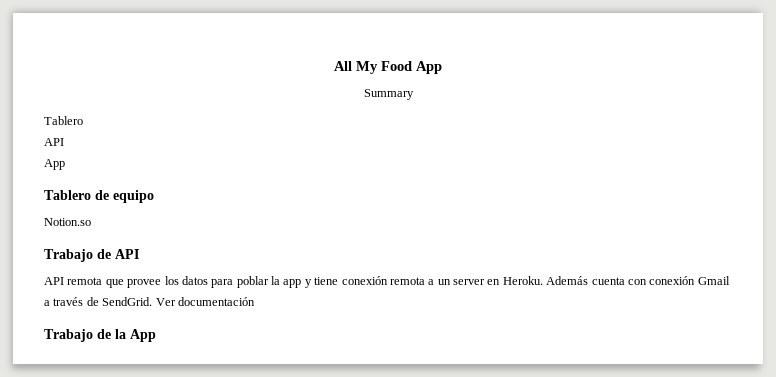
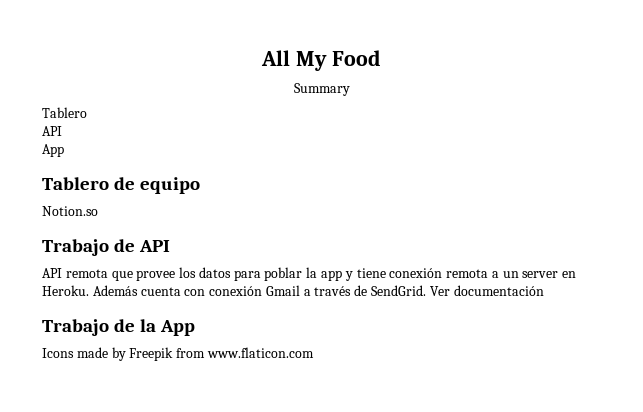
[416,61,442,74] App -> (381, 58) none
(156, 335) none -> [42,347,314,361] // Icons made by Freepik from www.flaticon.com

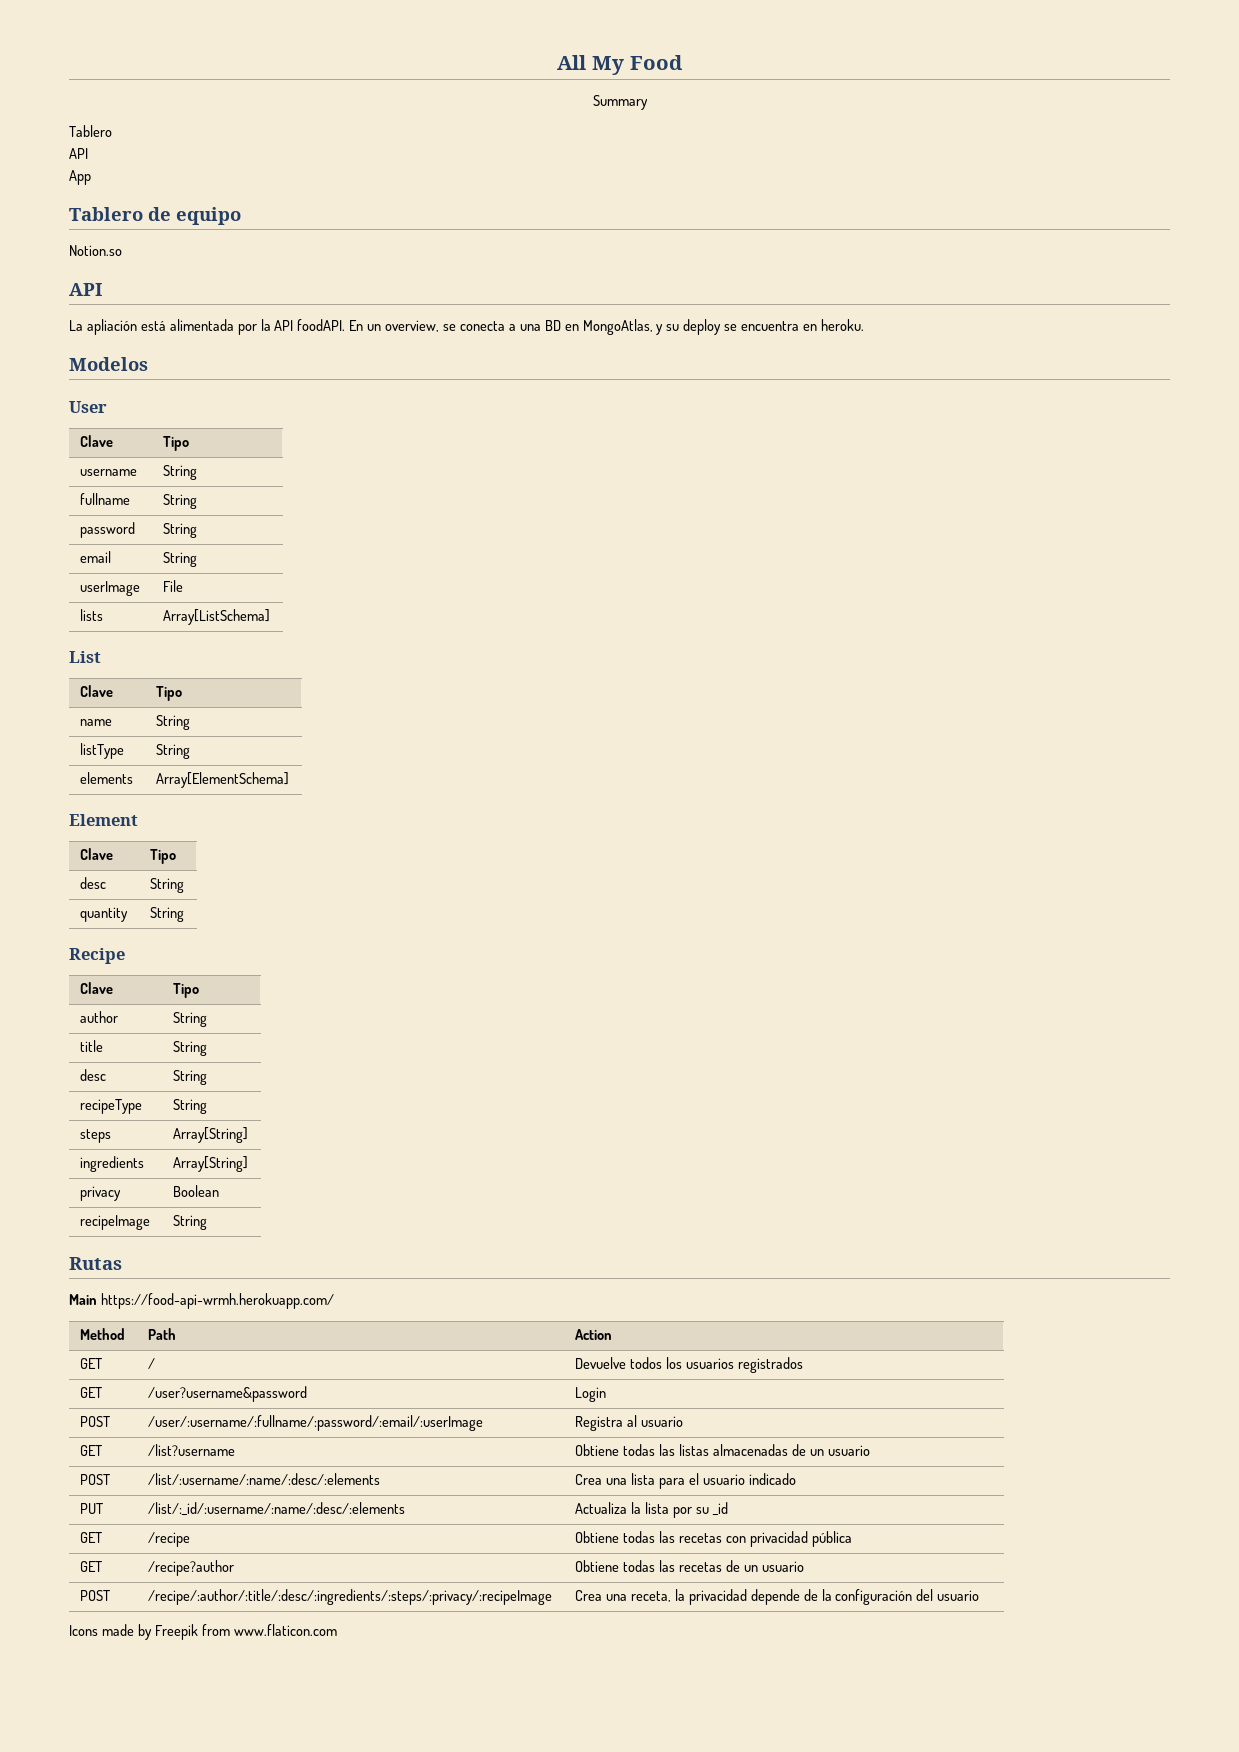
[42,239,171,256] [42,267,577,281] [42,285,544,296] [42,319,196,336] Trabajo de API // API remota que provee los datos para poblar la app y tiene conexión remota a un server en Heroku. Además cuenta con conexión Gmail a través de SendGrid. Ver documentación // Trabajo de la App -> [69,283,102,296] [69,319,864,335] [69,357,148,371] [69,401,107,413] [80,435,114,447] [163,436,190,451] [80,469,138,476] [163,465,198,480] [80,493,131,505] [163,494,198,509] [80,522,136,538] [163,523,198,538] [80,551,112,563] [163,552,198,567] [80,581,141,596] [163,580,184,592] [80,609,104,621] [163,609,271,625] [69,651,101,663] [80,685,114,697] [156,686,183,701] [80,719,113,726] [156,715,191,730] [80,743,125,759] [156,744,191,759] [80,772,134,784] [156,772,290,788] [69,814,138,826] [80,848,114,860] [150,849,177,864] [80,877,107,889] [150,878,185,893] [80,907,129,922] [150,907,185,922] [69,948,125,964] [80,982,114,994] [173,983,200,998] [80,1011,119,1023] [173,1012,208,1027] [80,1040,104,1052] [173,1041,208,1056] [80,1069,107,1081] [173,1070,208,1085] [80,1099,143,1114] [173,1099,208,1114] [80,1129,112,1143] [173,1127,249,1143] [80,1156,145,1172] [173,1156,249,1172] [80,1186,122,1201] [173,1185,220,1197] [80,1215,151,1230] [173,1215,208,1230] [69,1257,122,1270] [69,1293,334,1309] [80,1328,126,1340] [148,1328,177,1340] [575,1329,613,1340] [80,1358,103,1369] [148,1358,156,1369] [575,1357,803,1373] [80,1387,103,1398] [148,1386,308,1402] [575,1387,607,1402] [80,1416,111,1427] [148,1415,484,1431] [575,1415,683,1431] [80,1445,103,1456] [148,1444,236,1456] [575,1444,870,1456] [80,1474,111,1485] [148,1473,381,1485] [575,1473,796,1489] [80,1503,104,1514] [148,1502,406,1516] [575,1502,728,1518] [80,1532,103,1543] [148,1532,191,1547] [575,1531,852,1547] [80,1561,103,1572] [148,1560,235,1576] [575,1560,804,1572] [80,1590,111,1601] [148,1589,553,1605] [575,1589,980,1605] API // La apliación está alimentada por la API foodAPI. En un overview, se conecta a una BD en MongoAtlas, y su deploy se encuentra en heroku. // Modelos // User // Clave | Tipo // username | String // fullname | String // password | String // email | String // userImage | File // lists | Array[ListSchema] // List // Clave | Tipo // name | String // listType | String // elements | Array[ElementSchema] // Element // Clave | Tipo // desc | String // quantity | String // Recipe // Clave | Tipo // author | String // title | String // desc | String // recipeType | String // steps | Array[String] // ingredients | Array[String] // privacy | Boolean // recipeImage | String // Rutas // Main https://food-api-wrmh.herokuapp.com/ // Method | Path | Action // GET | / | Devuelve todos los usuarios registrados // GET | /user?username&password | Login // POST | /user/:username/:fullname/:password/:email/:userImage | Registra al usuario // GET | /list?username | Obtiene todas las listas almacenadas de un usuario // POST | /list/:username/:name/:desc/:elements | Crea una lista para el usuario indicado // PUT | /list/:_id/:username/:name/:desc/:elements | Actualiza la lista por su _id // GET | /recipe | Obtiene todas las recetas con privacidad pública // GET | /recipe?author | Obtiene todas las recetas de un usuario // POST | /recipe/:author/:title/:desc/:ingredients/:steps/:privacy/:recipeImage | Crea una receta, la privacidad depende de la configuración del usuario

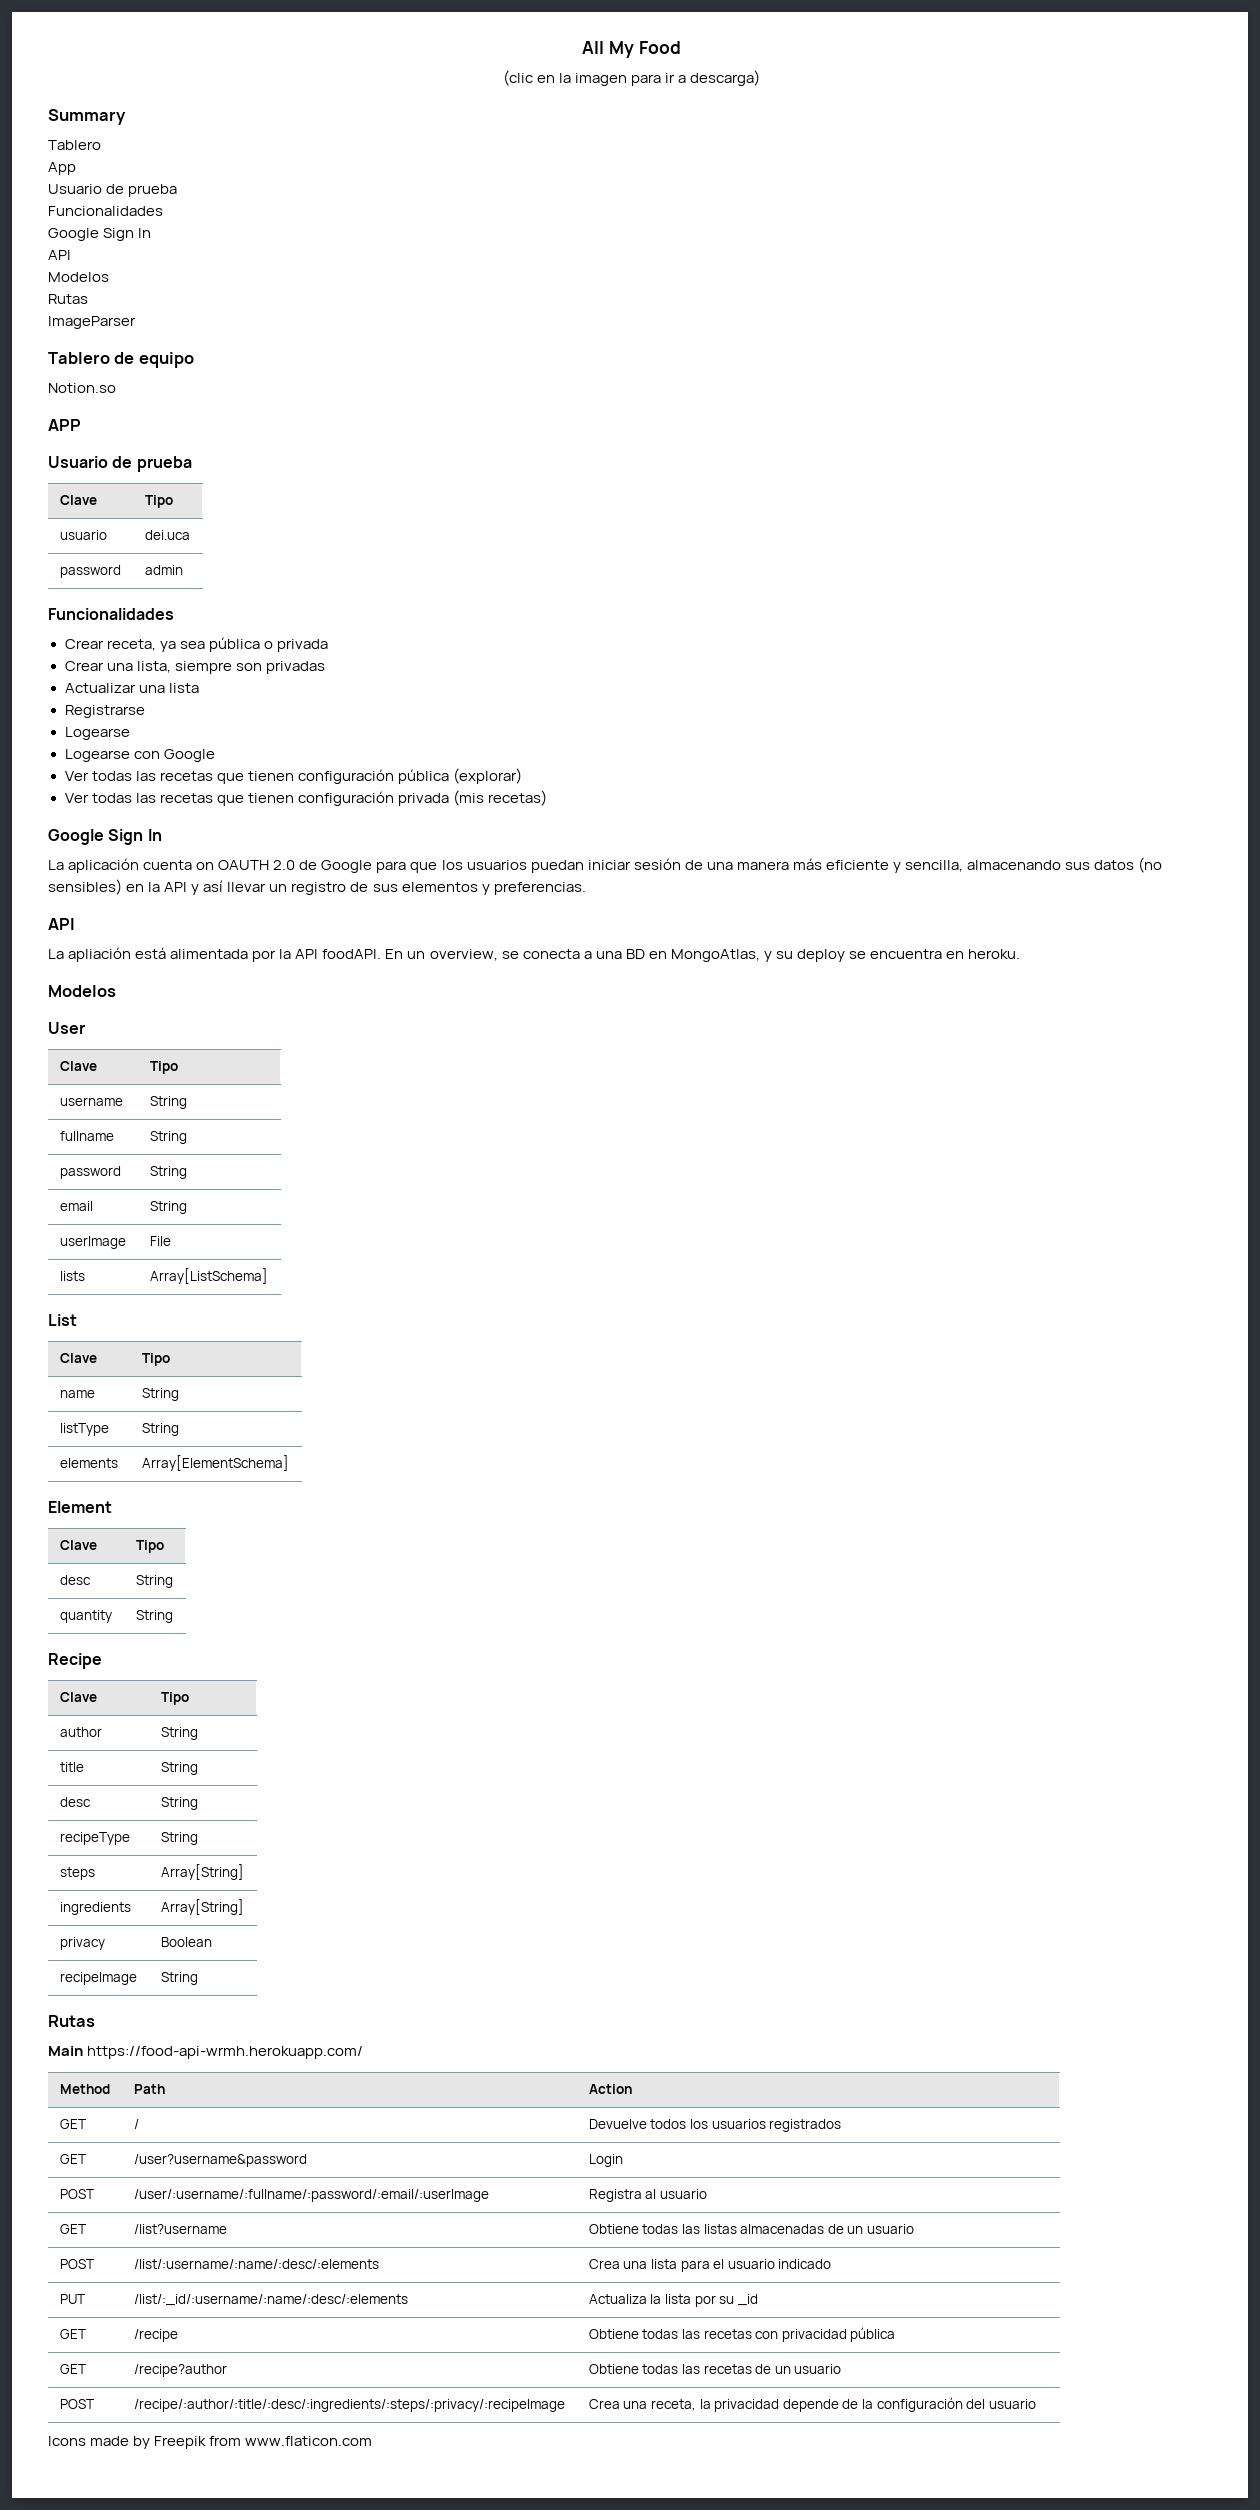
[592,95,648,110] [69,125,112,137] [69,148,88,159] [69,170,91,185] [69,207,241,225] [69,245,122,256] Summary // Tablero // API // App // Tablero de equipo // Notion.so -> [502,70,761,86] [48,109,126,125] [48,140,101,150] [48,162,76,175] [48,184,178,197] [48,206,163,216] [48,228,152,241] [48,250,71,260] [48,272,109,282] [48,294,88,304] [48,316,136,329] [48,352,194,368] [48,383,116,393] [48,419,81,431] [48,456,192,472] [59,495,97,505] [144,495,173,508] [59,530,107,540] [144,530,190,540] [59,565,121,578] [144,565,183,575] [48,608,174,620] [64,637,328,652] [64,661,325,674] [64,683,199,693] [64,705,145,718] [64,727,130,740] [64,749,215,762] [64,768,522,784] [64,790,547,806] [48,829,162,845] [48,857,1163,873] [48,879,586,895] (clic en la imagen para ir a descarga) // Summary // Tablero // App // Usuario de prueba // Funcionalidades // Google Sign In // API // Modelos // Rutas // ImageParser // Tablero de equipo // Notion.so // APP // Usuario de prueba // Clave | Tipo // usuario | dei.uca // password | admin // Funcionalidades // Crear receta, ya sea pública o privada // Crear una lista, siempre son privadas // Actualizar una lista // Registrarse // Logearse // Logearse con Google // Ver todas las recetas que tienen configuración pública (explorar) // Ver todas las recetas que tienen configuración privada (mis recetas) // Google Sign In // La aplicación cuenta on OAUTH 2.0 de Google para que los usuarios puedan iniciar sesión de una manera más eficiente y sencilla, almacenando sus datos (no sensibles) en la API y así llevar un registro de sus elementos y preferencias.

